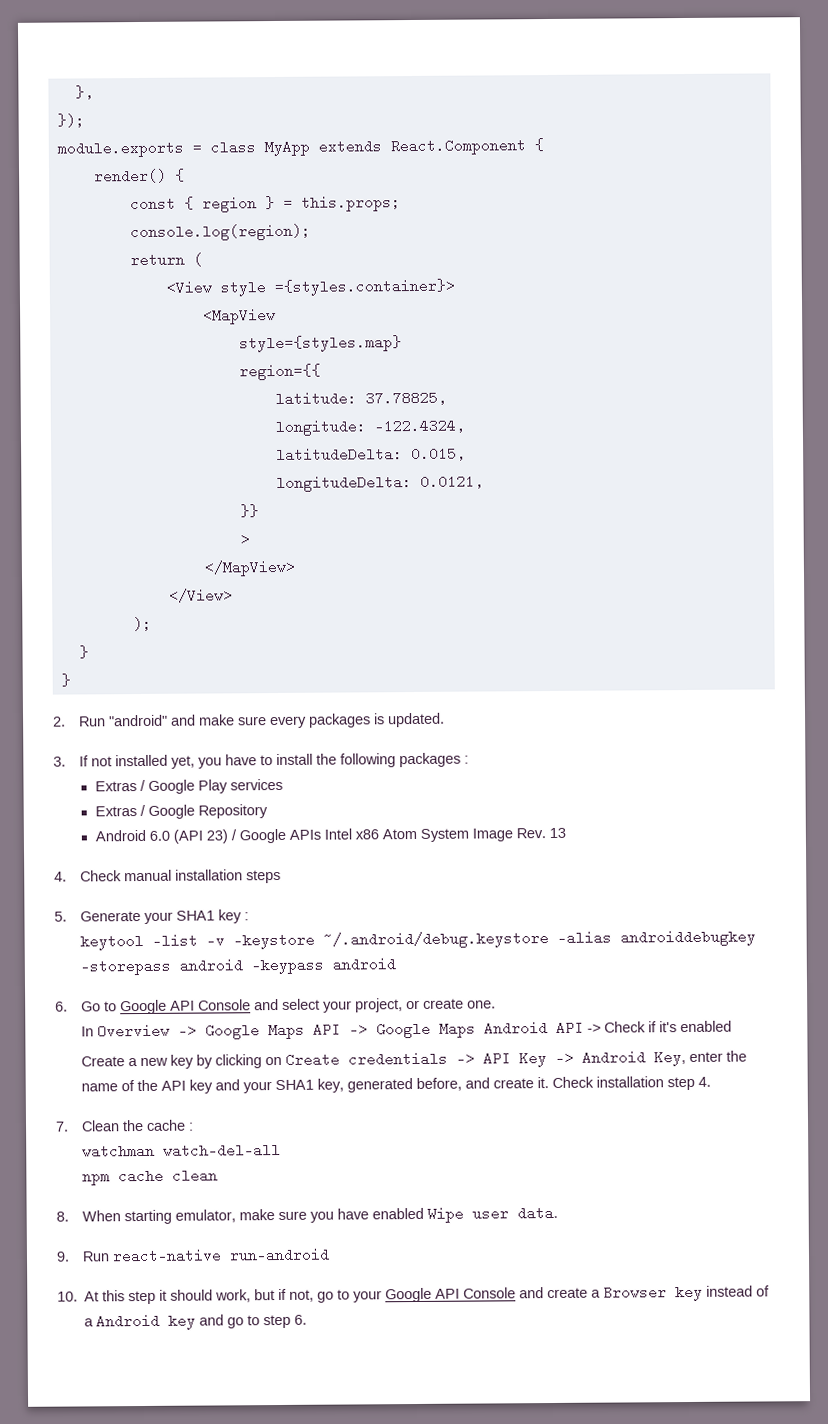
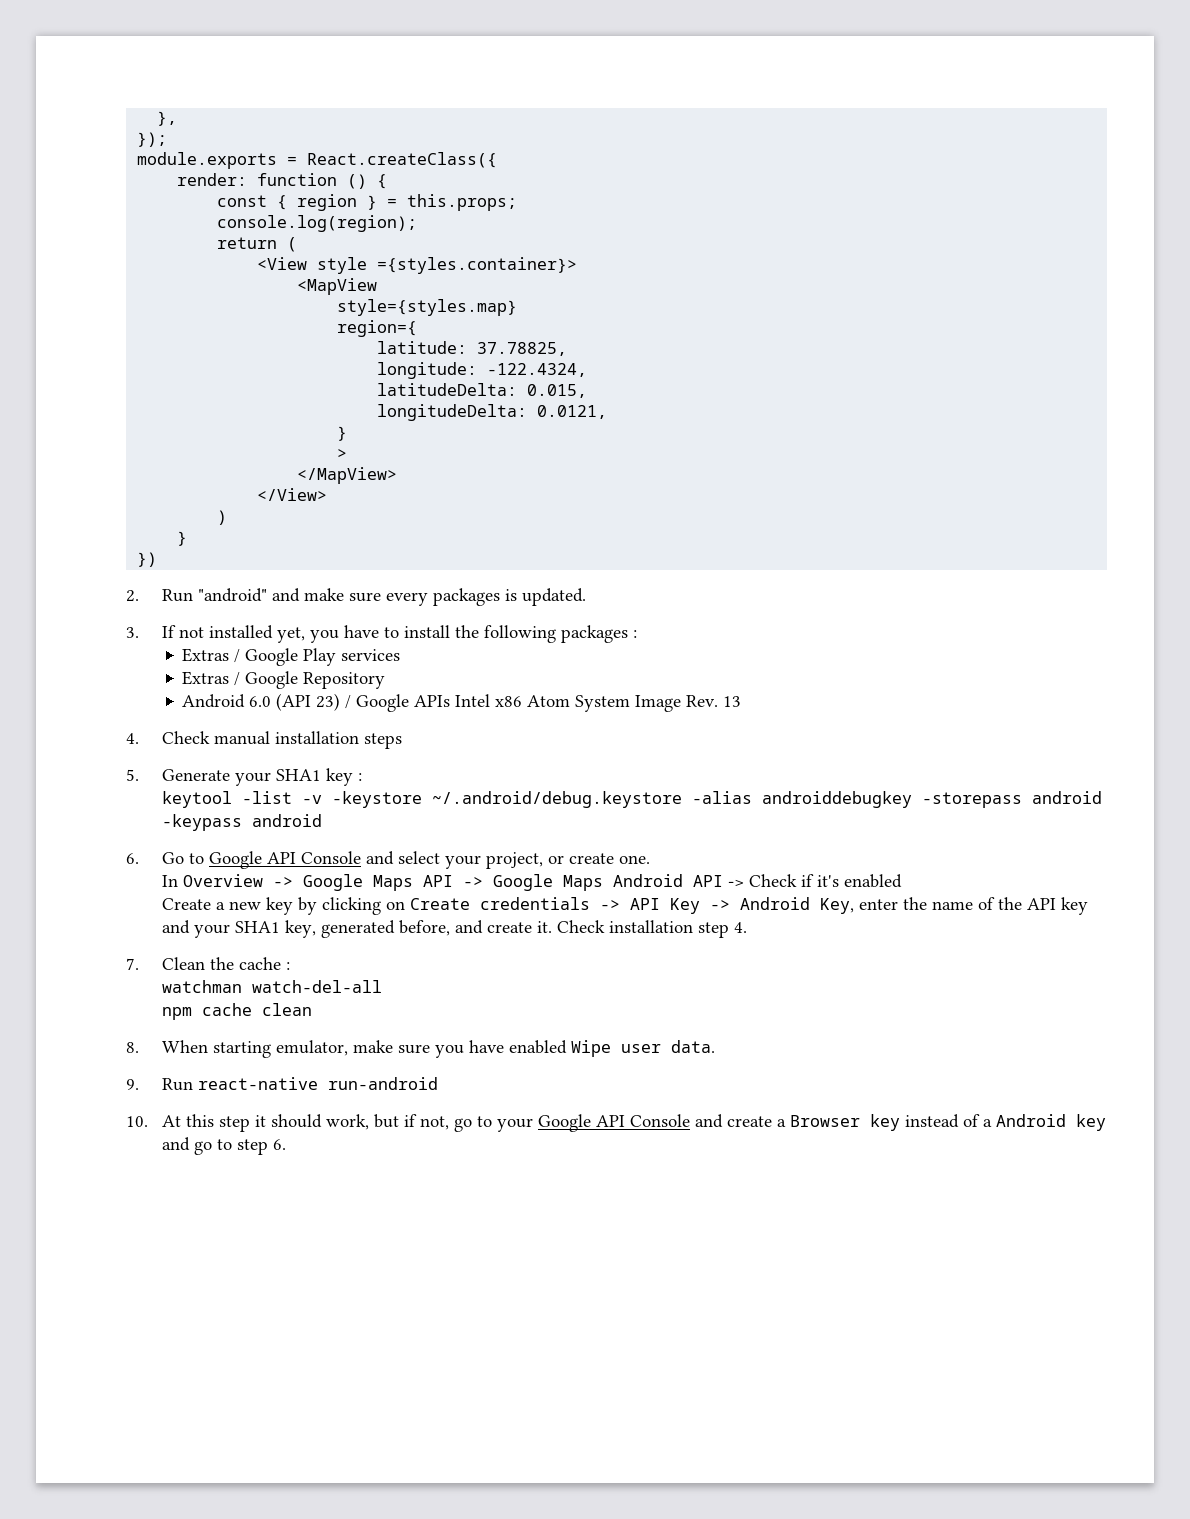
[209,138,544,157] [93,168,167,184] class MyApp extends React.Component { // render() -> [307,152,498,168] [177,173,368,189] React.createClass({ // render: function ()
[238,363,321,381] region={{ -> [337,320,418,337] region={
[239,504,259,518] }} -> [337,426,348,441] }
[132,616,152,632] [78,645,89,659] [60,673,71,687] ); // } // } -> [217,510,228,525] [177,531,188,546] [137,552,158,567] ) // } // })

